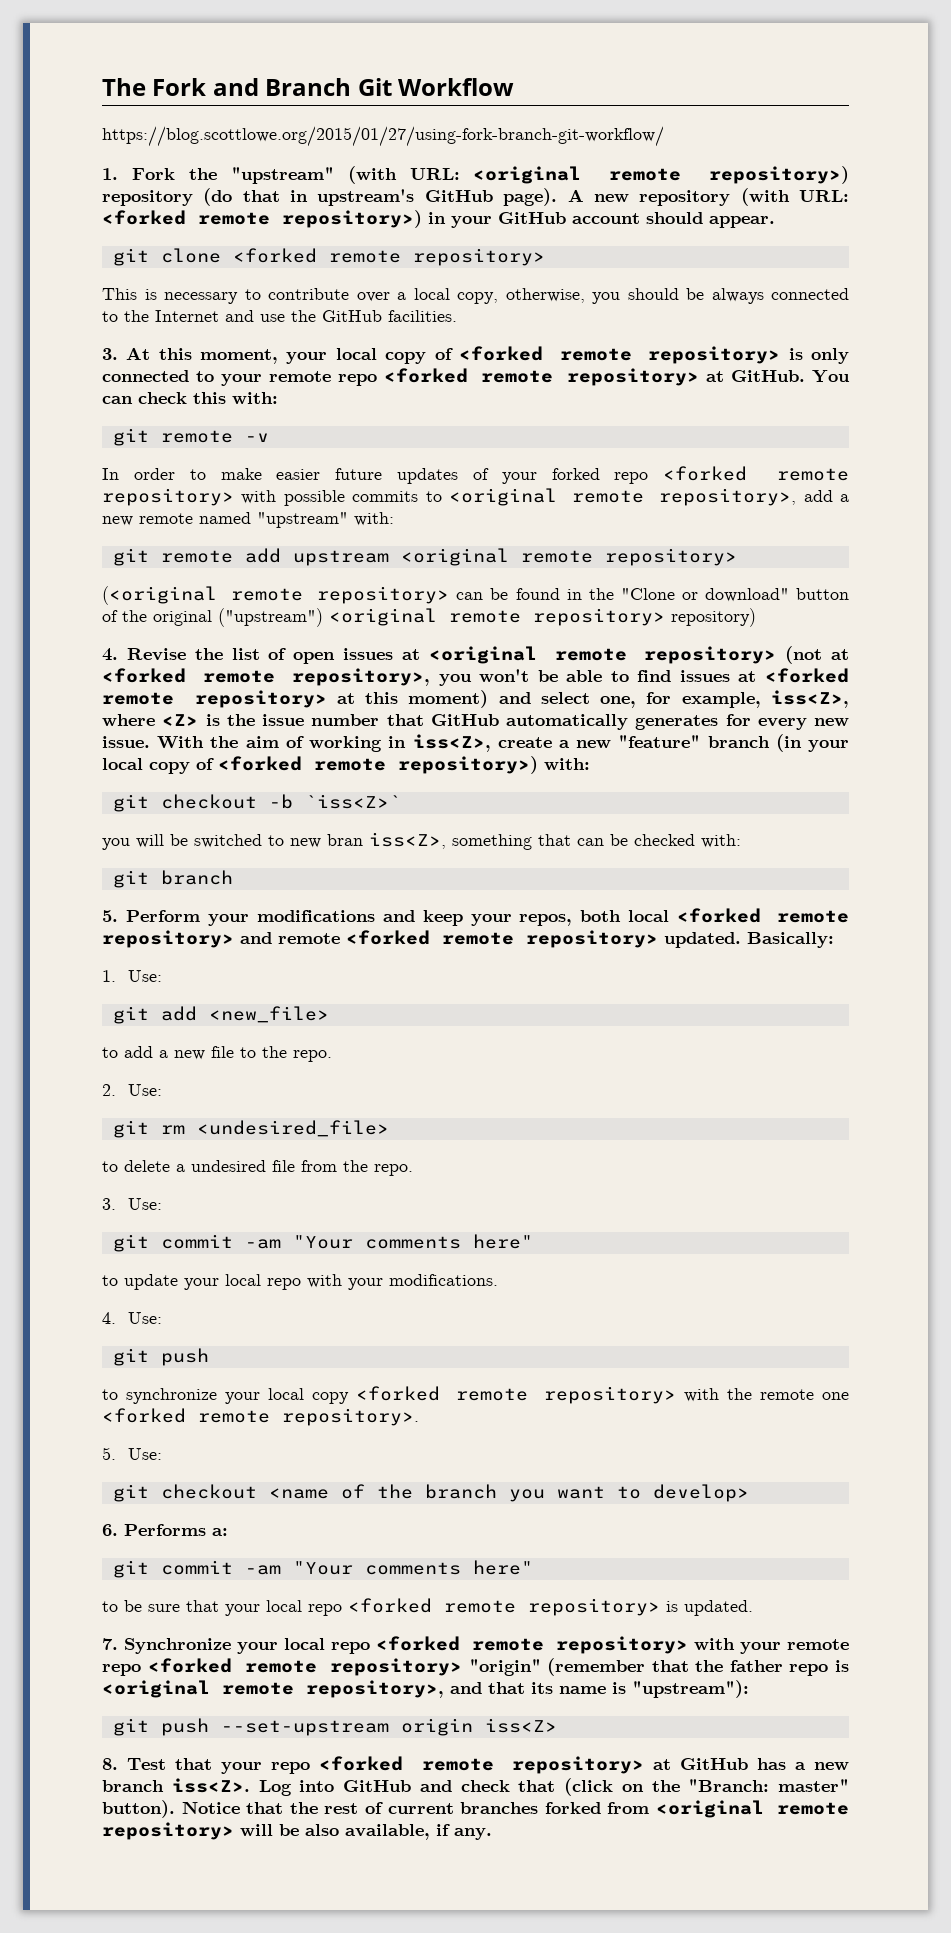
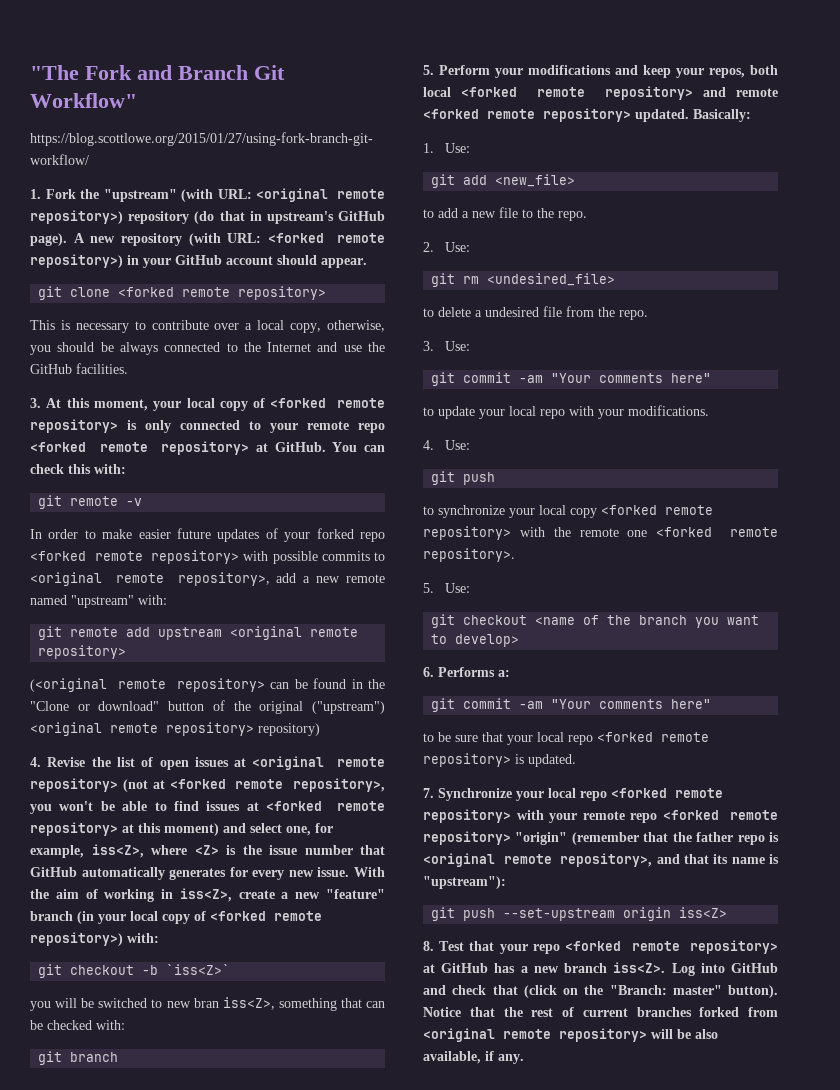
[102,78,146,96] The -> [30,65,79,80] "The
[398,78,515,96] Workflow -> [30,93,137,108] Workflow"

